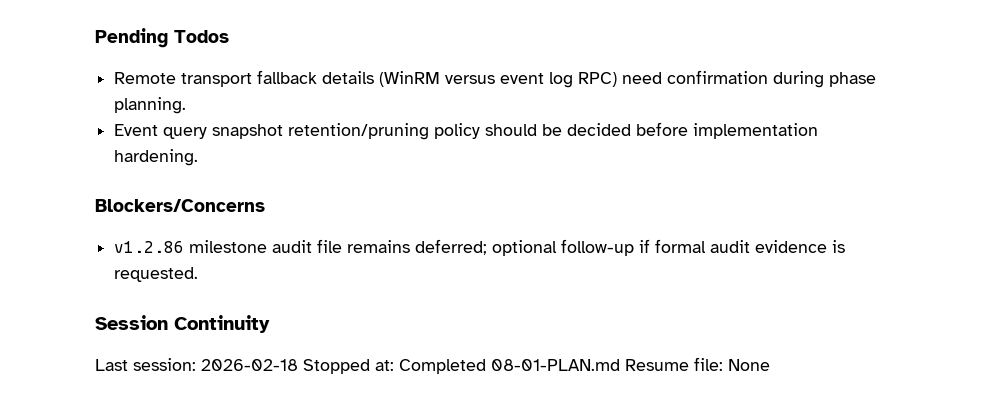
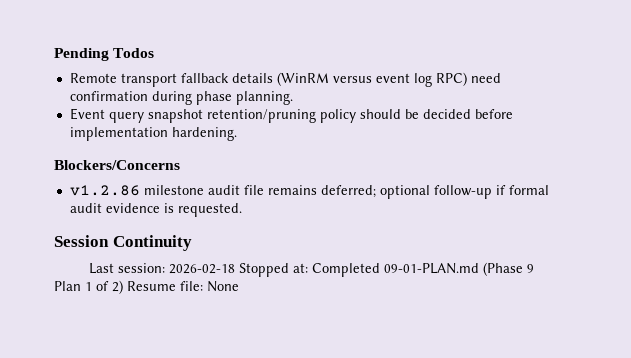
[491,359,620,371] 08-01-PLAN.md -> [384,262,535,276] [54,280,123,294] 09-01-PLAN.md (Phase 9 Plan 1 of 2)

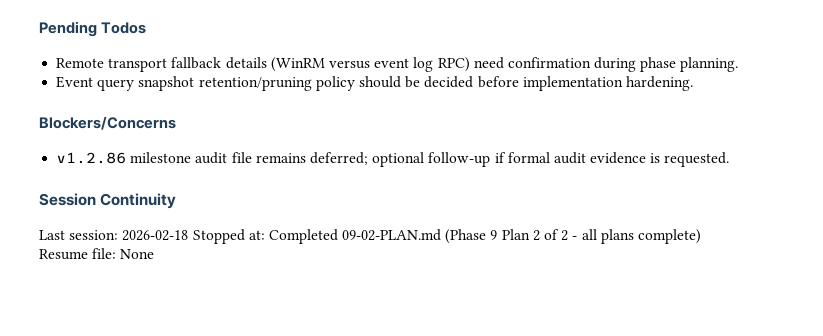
[384,263,480,274] 09-01-PLAN.md -> [342,229,442,241] 09-02-PLAN.md
[85,280,123,294] 1 of 2) -> [532,229,701,244] 2 of 2 - all plans complete)

